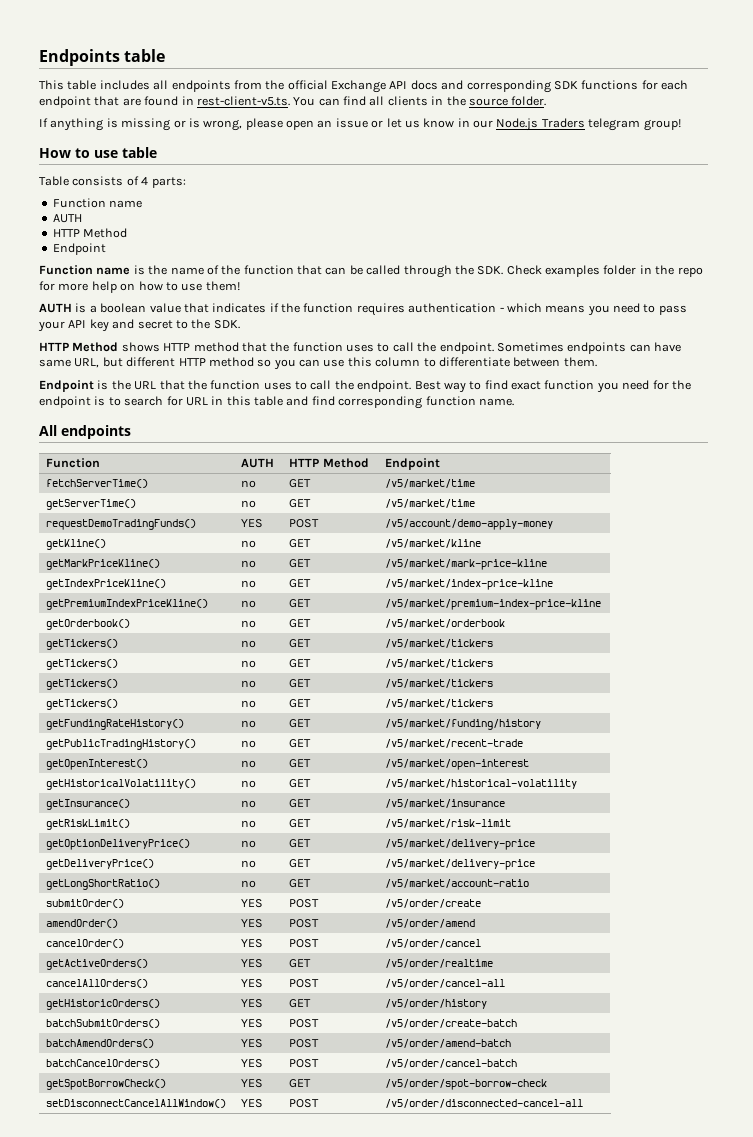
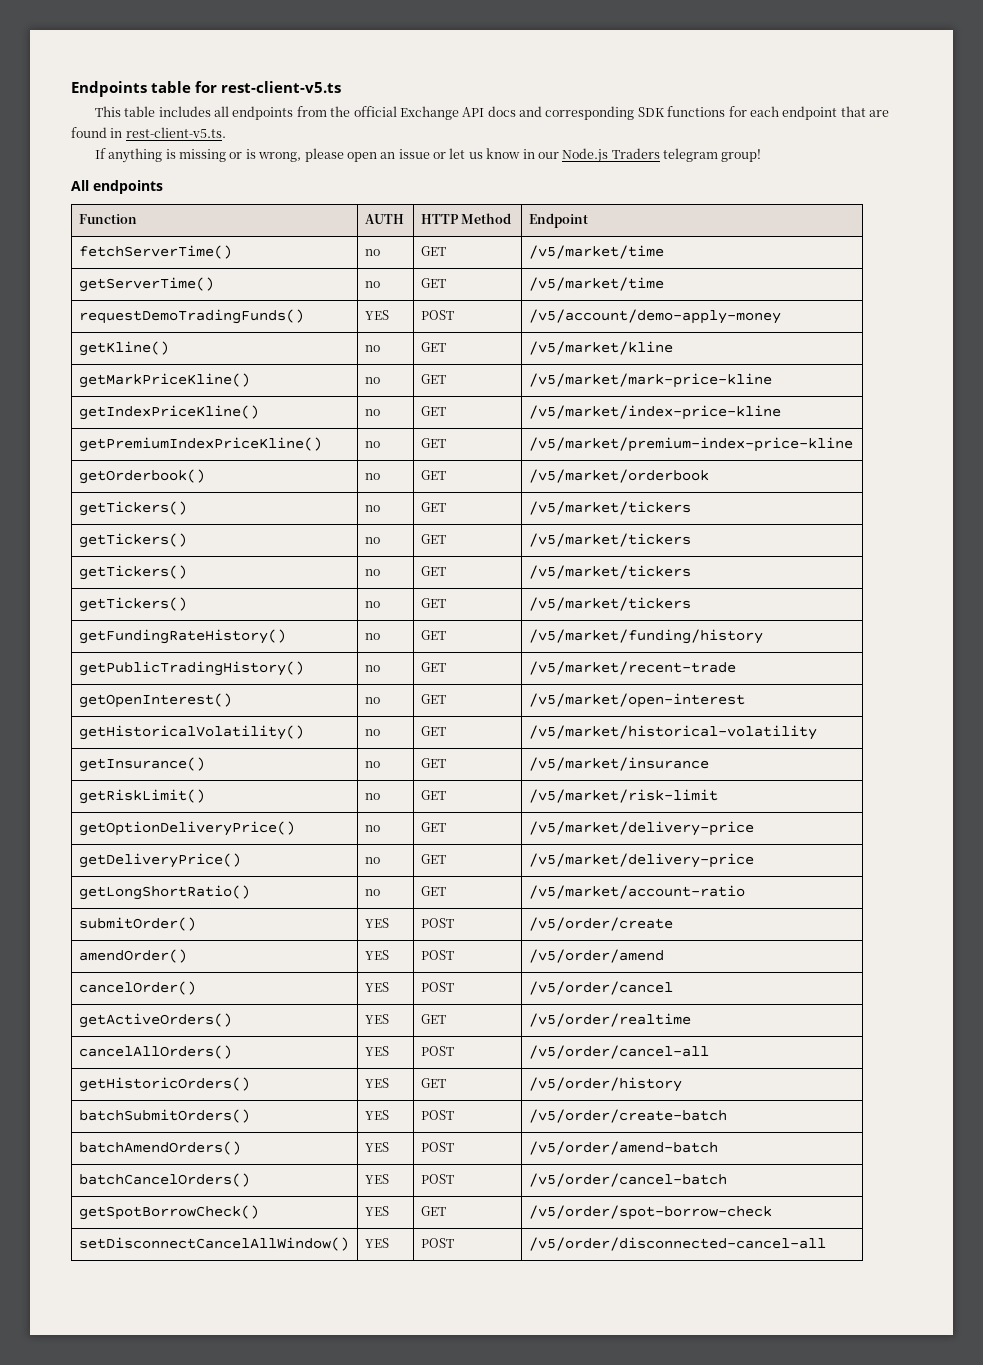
(166, 55) none -> [195,81,342,93] for rest-client-v5.ts
[293,96,547,106] You can find all clients in the source folder. -> (226, 132) none
[39,147,157,158] [39,176,186,188] [52,198,143,208] [52,214,82,223] [52,228,128,238] [52,243,106,255] [39,265,703,278] [39,281,240,293] [39,303,687,316] [38,319,240,332] [39,342,681,354] [39,357,597,370] [39,380,691,393] [39,396,514,409] // How to use table // Table consists of 4 parts: // Function name // AUTH // HTTP Method // Endpoint // Function name is the name of the function that can be called through the SDK. Check examples folder in the repo for more help on how to use them! // AUTH is a boolean value that indicates if the function requires authentication - which means you need to pass your API key and secret to the SDK. // HTTP Method shows HTTP method that the function uses to call the endpoint. Sometimes endpoints can have same URL, but different HTTP method so you can use this column to differentiate between them. // Endpoint is the URL that the function uses to call the endpoint. Best way to find exact function you need for the endpoint is to search for URL in this table and find corresponding function name. -> (762, 155) none

